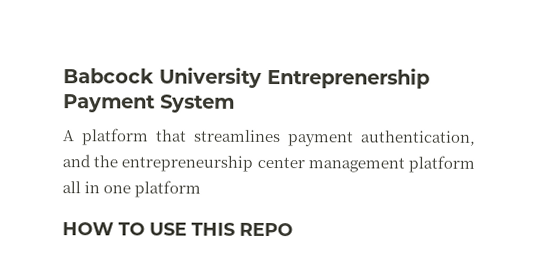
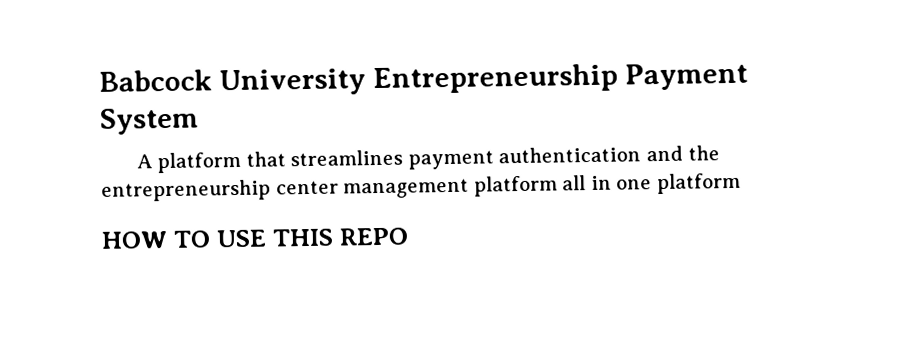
[267,67,430,89] Entreprenership -> [372,63,618,95] Entrepreneurship
[360,130,476,146] authentication, -> [498,146,642,164] authentication

